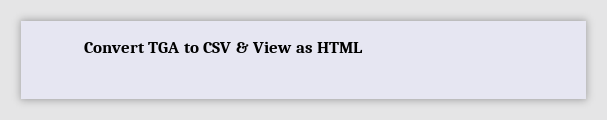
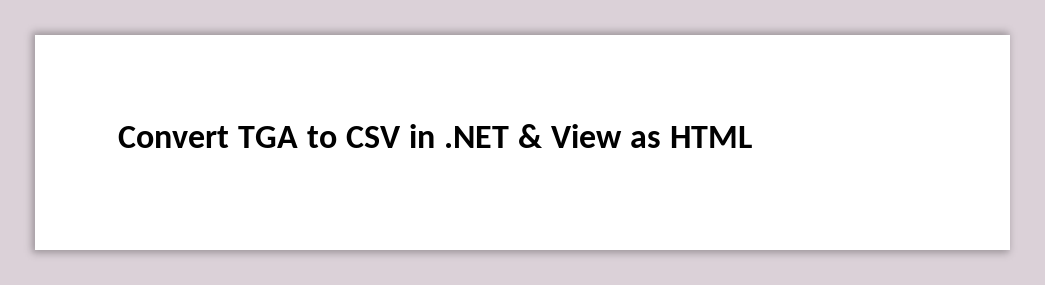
(232, 47) none -> [409,124,510,148] in .NET

